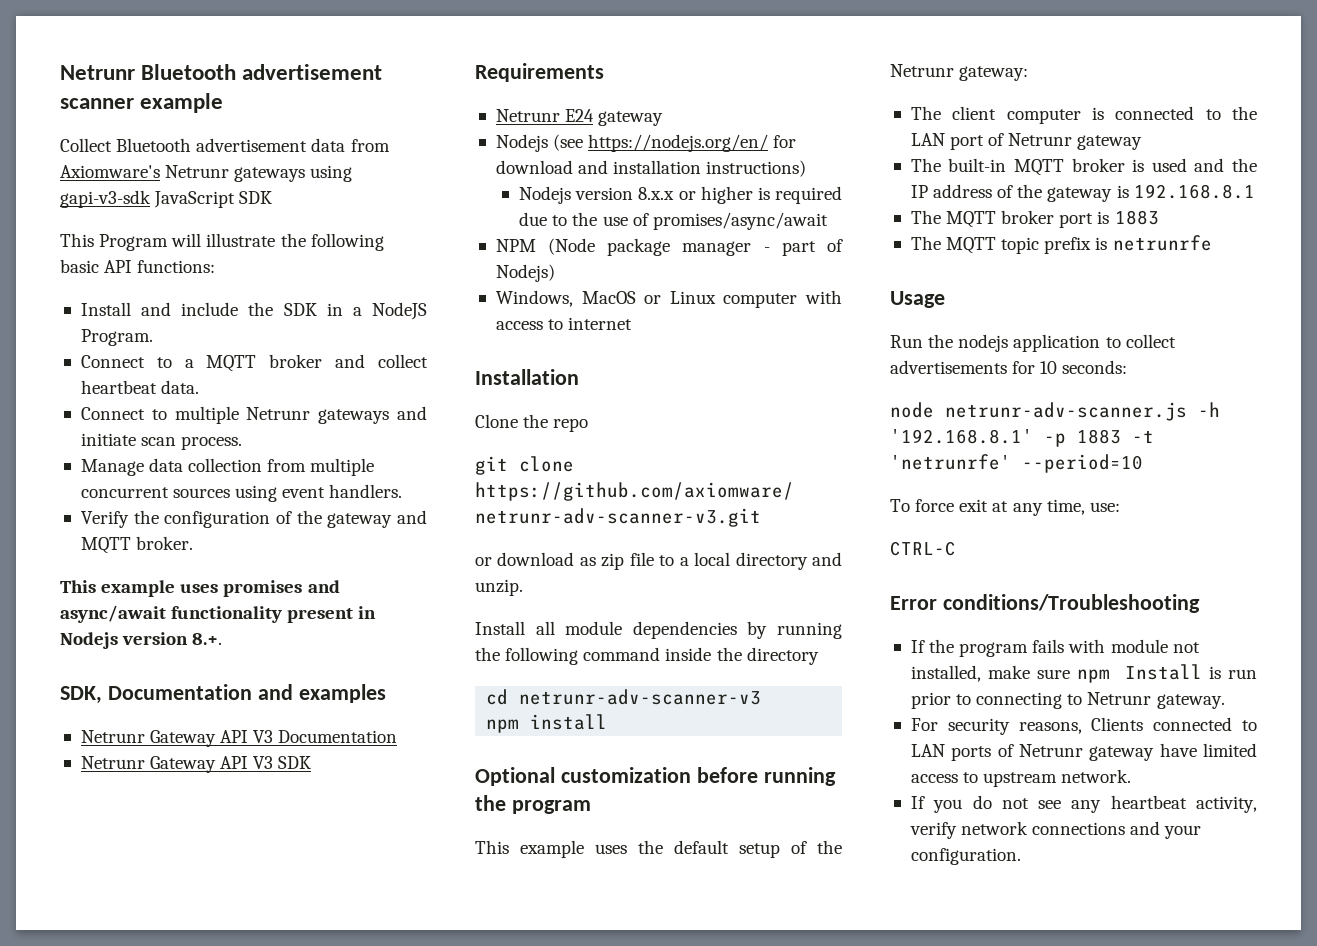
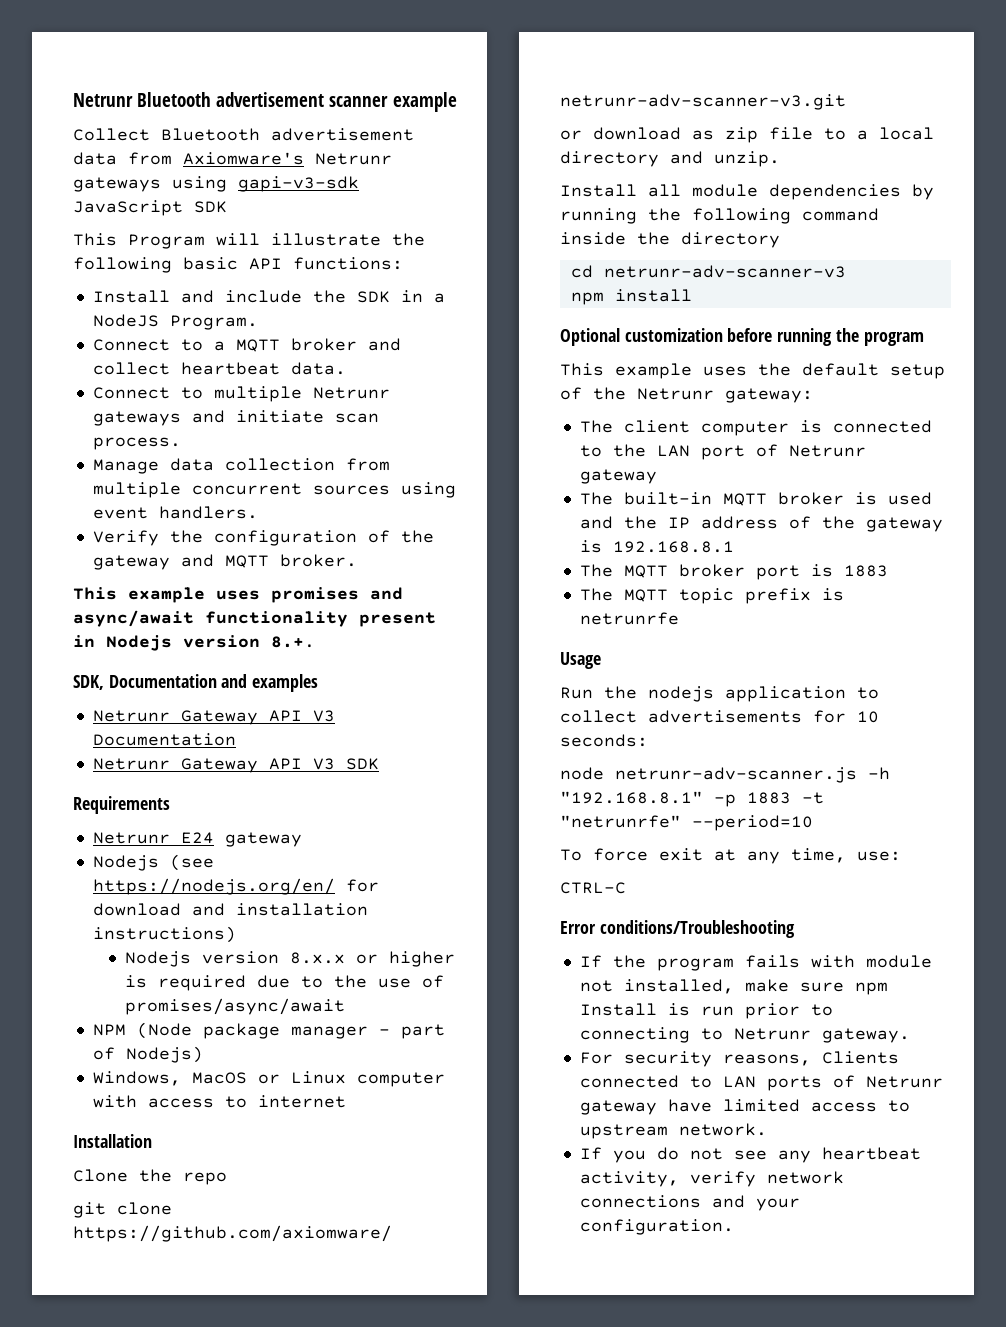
[890,429,1033,444] '192.168.8.1' -> [560,791,703,804] "192.168.8.1"
[890,454,1011,470] 'netrunrfe' -> [560,815,681,828] "netrunrfe"

